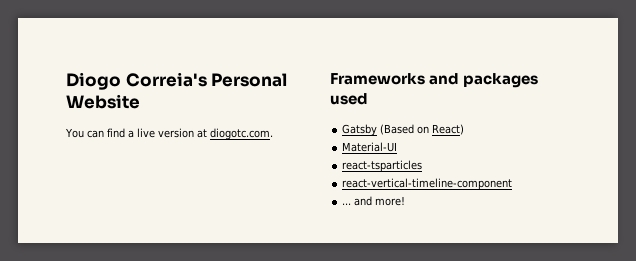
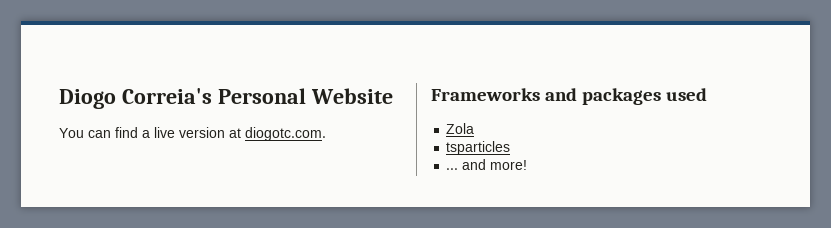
[342,124,465,136] [342,142,398,152] [342,160,423,172] [342,178,513,190] Gatsby (Based on React) // Material-UI // react-tsparticles // react-vertical-timeline-component -> [446,123,475,134] [446,141,511,155] Zola // tsparticles

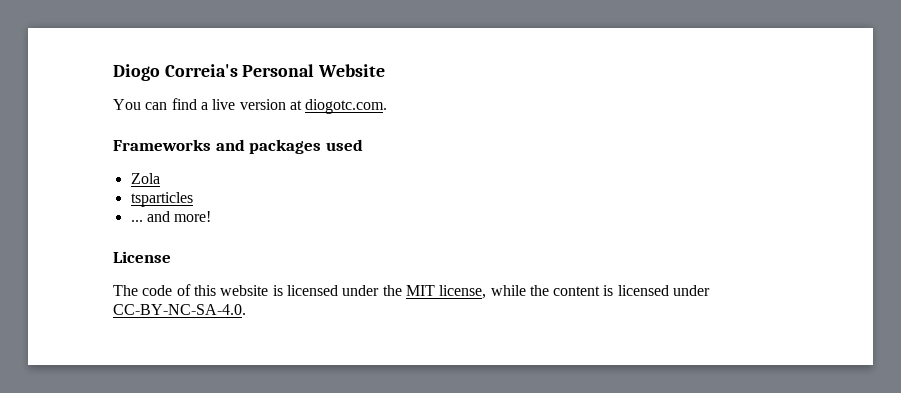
(528, 165) none -> [113,251,171,263] [113,284,711,299] [113,304,246,315] // License // The code of this website is licensed under the MIT license, while the content is licensed under CC-BY-NC-SA-4.0.

